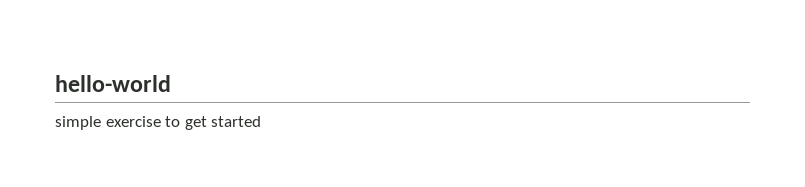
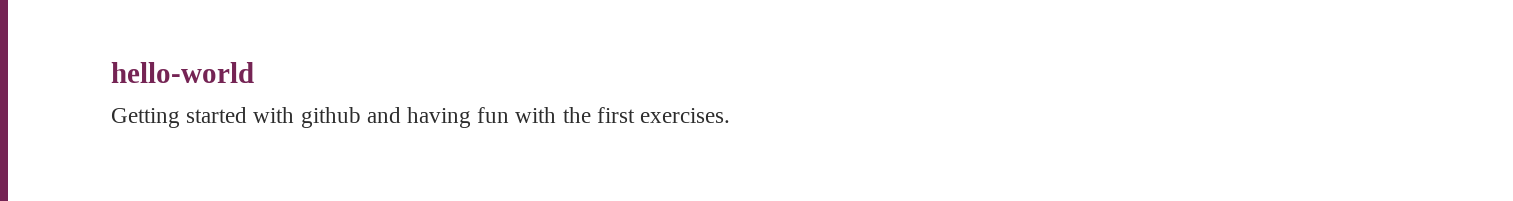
[55,116,262,130] simple exercise to get started -> [111,107,731,128] Getting started with github and having fun with the first exercises.

